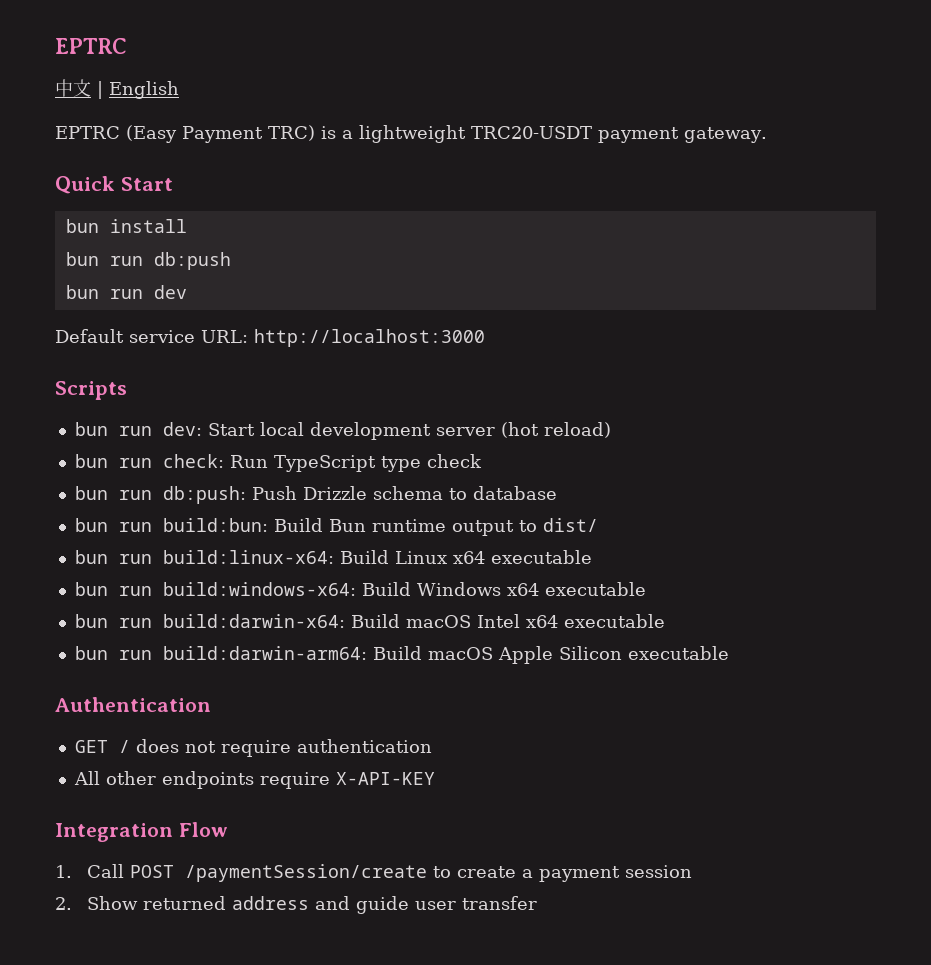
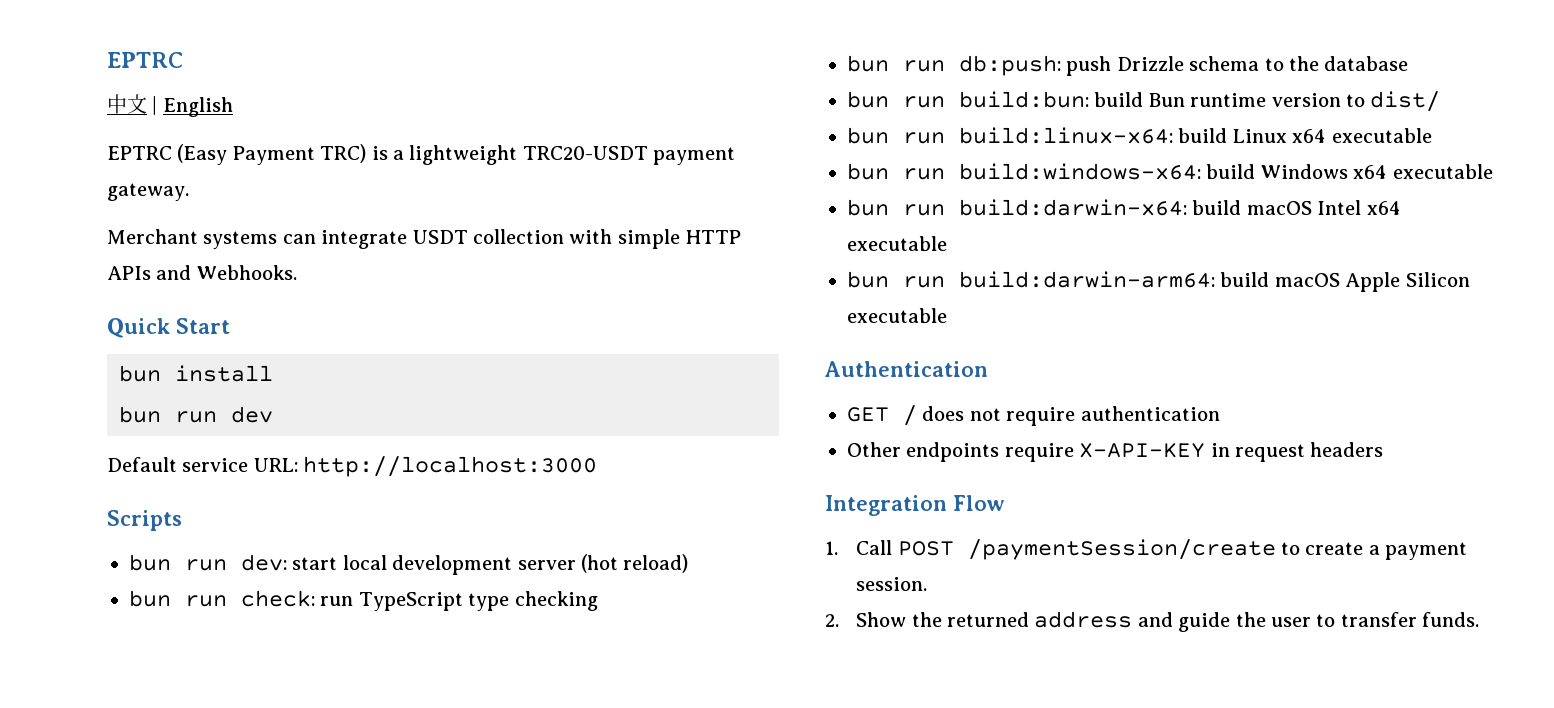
(767, 135) none -> [107,229,742,249] [107,265,297,280] // Merchant systems can integrate USDT collection with simple HTTP APIs and Webhooks.
[65,252,231,270] // bun run db:push -> (273, 373) none
[207,423,255,436] Start -> [292,557,338,570] start
[229,455,268,468] Run -> [320,596,354,606] run
[426,454,482,468] check -> [514,591,598,611] checking
[251,486,297,500] Push -> [1066,56,1112,76] push
(467, 494) none -> [1289,56,1319,71] the
[273,518,323,532] Build -> [1094,92,1144,107] build
[451,520,514,536] output -> [1271,93,1341,107] version
[339,550,389,564] Build -> [1178,128,1228,143] build
[361,582,411,596] Build -> [1206,164,1256,179] build
[350,614,400,628] Build -> [1192,200,1242,215] build
[372,646,422,660] Build -> [1220,272,1270,287] build
[73,771,156,785] All other -> [847,442,901,457] Other
(435, 778) none -> [1210,442,1384,462] in request headers
[624,865,692,878] session -> [856,577,928,591] session.
(138, 903) none -> [911,612,942,627] the
[414,896,537,910] user transfer -> [1235,612,1480,627] the user to transfer funds.

